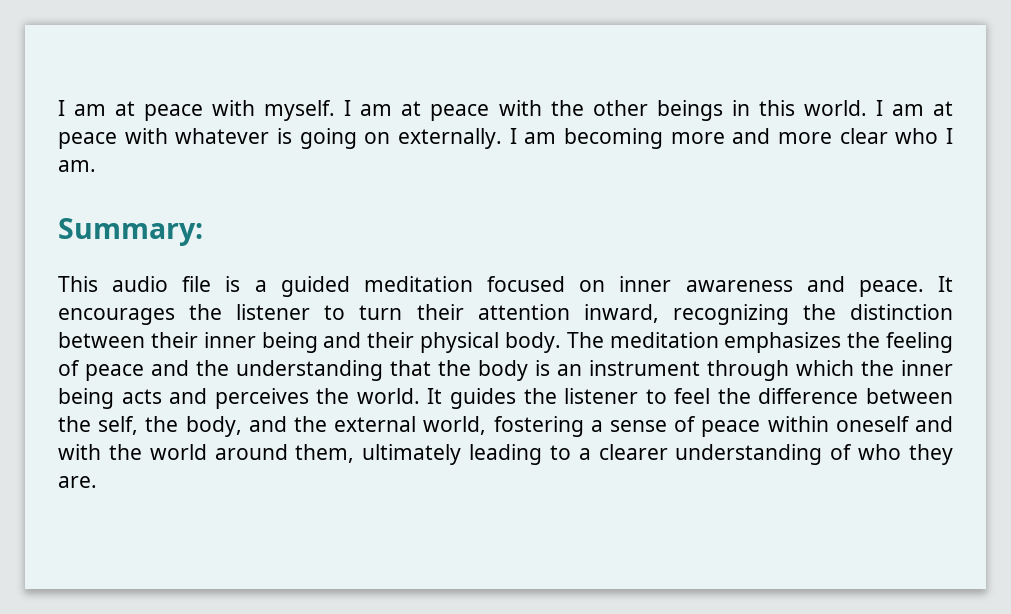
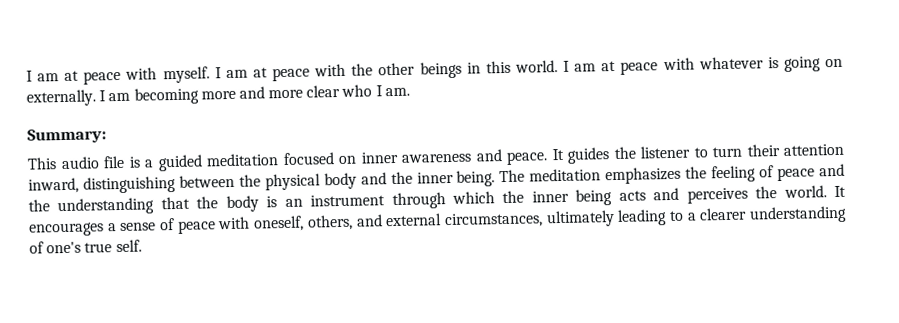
[58,308,175,325] encourages -> [567,147,610,164] guides
[672,304,954,325] [58,332,561,353] recognizing the distinction between their inner being and their physical body. -> [82,170,496,194] distinguishing between the physical body and the inner being.
[449,388,953,409] [58,416,954,437] [58,444,355,463] guides the listener to feel the difference between the self, the body, and the external world, fostering a sense of peace within oneself and with the world around them, -> [29,212,543,237] encourages a sense of peace with oneself, others, and external circumstances,
[858,444,953,465] [58,476,97,488] who they are. -> [46,239,142,254] one's true self.

